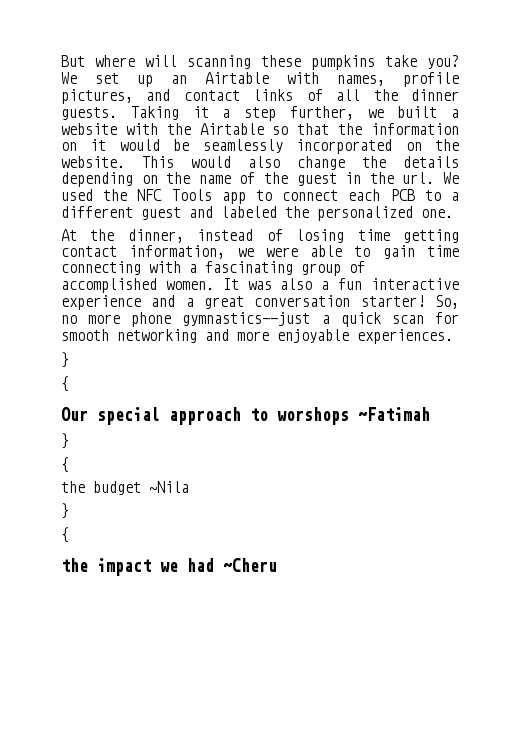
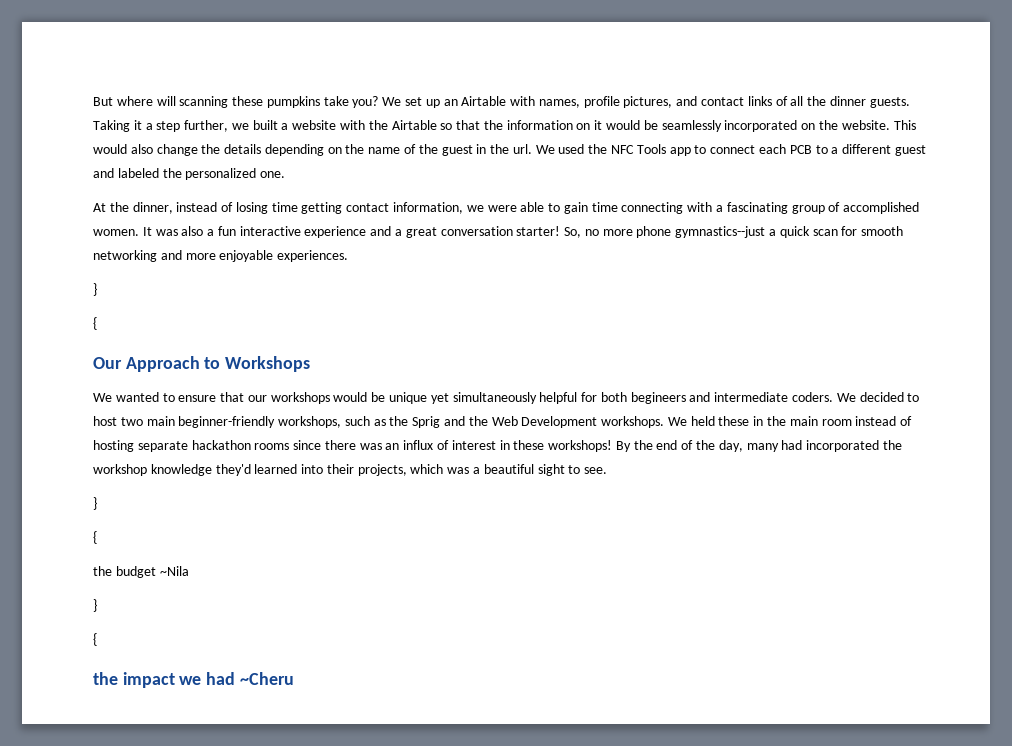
[97,407,430,425] special approach to worshops ~Fatimah -> [125,356,311,372] [93,392,920,404] [93,416,913,428] [93,440,902,452] [93,464,608,476] Approach to Workshops // We wanted to ensure that our workshops would be unique yet simultaneously helpful for both begineers and intermediate coders. We decided to host two main beginner-friendly workshops, such as the Sprig and the Web Development workshops. We held these in the main room instead of hosting separate hackathon rooms since there was an influx of interest in these workshops! By the end of the day, many had incorporated the workshop knowledge they'd learned into their projects, which was a beautiful sight to see.

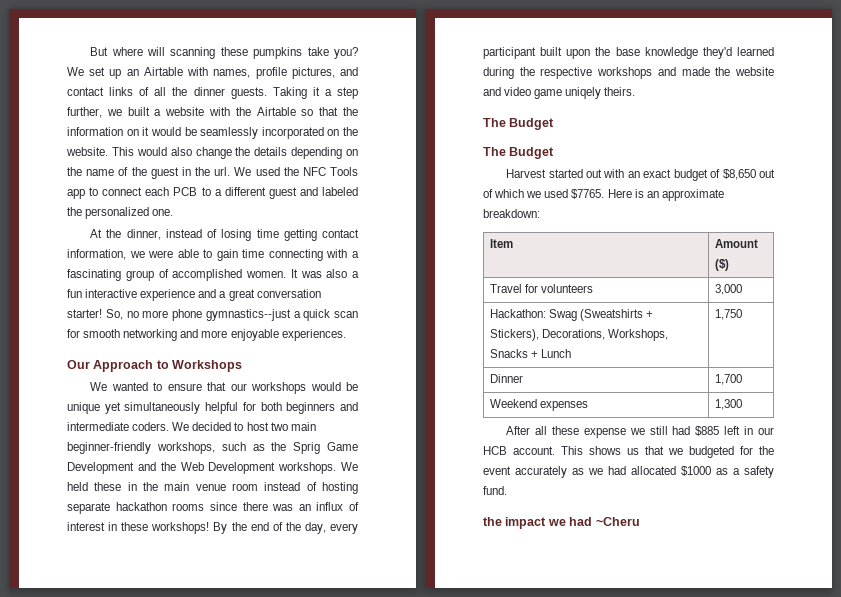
[93,283,97,296] [93,317,97,330] // } // { -> (346, 335) none
[630,392,686,404] begineers -> [286,402,336,414] beginners
(441, 422) none -> [327,442,358,451] [67,462,134,474] Game Development
(818, 421) none -> [195,484,226,491] venue
[746,440,902,452] [93,464,608,476] [93,497,97,510] [93,531,97,544] [93,566,189,578] [93,599,97,612] [93,633,97,646] many had incorporated the workshop knowledge they'd learned into their projects, which was a beautiful sight to see. // } // { // the budget ~Nila // } // { -> [330,523,358,534] [483,47,774,59] [483,67,774,79] [483,87,636,99] [483,118,555,130] [483,147,555,159] [506,169,775,181] [483,189,724,201] [483,209,540,218] [490,239,514,248] [715,239,759,248] [715,259,730,271] [490,284,594,293] [715,284,743,295] [490,309,654,321] [490,329,669,341] [490,349,572,358] [715,309,743,320] [490,374,524,383] [715,374,743,385] [490,399,589,411] [715,399,743,410] [506,426,774,438] [483,446,774,458] [483,466,774,478] [483,486,507,495] every participant built upon the base knowledge they'd learned during the respective workshops and made the website and video game uniqely theirs. // The Budget // The Budget // Harvest started out with an exact budget of $8,650 out of which we used $7765. Here is an approximate breakdown: // Item | Amount ($) // Travel for volunteers | 3,000 // Hackathon: Swag (Sweatshirts + Stickers), Decorations, Workshops, Snacks + Lunch | 1,750 // Dinner | 1,700 // Weekend expenses | 1,300 // After all these expense we still had $885 left in our HCB account. This shows us that we budgeted for the event accurately as we had allocated $1000 as a safety fund.

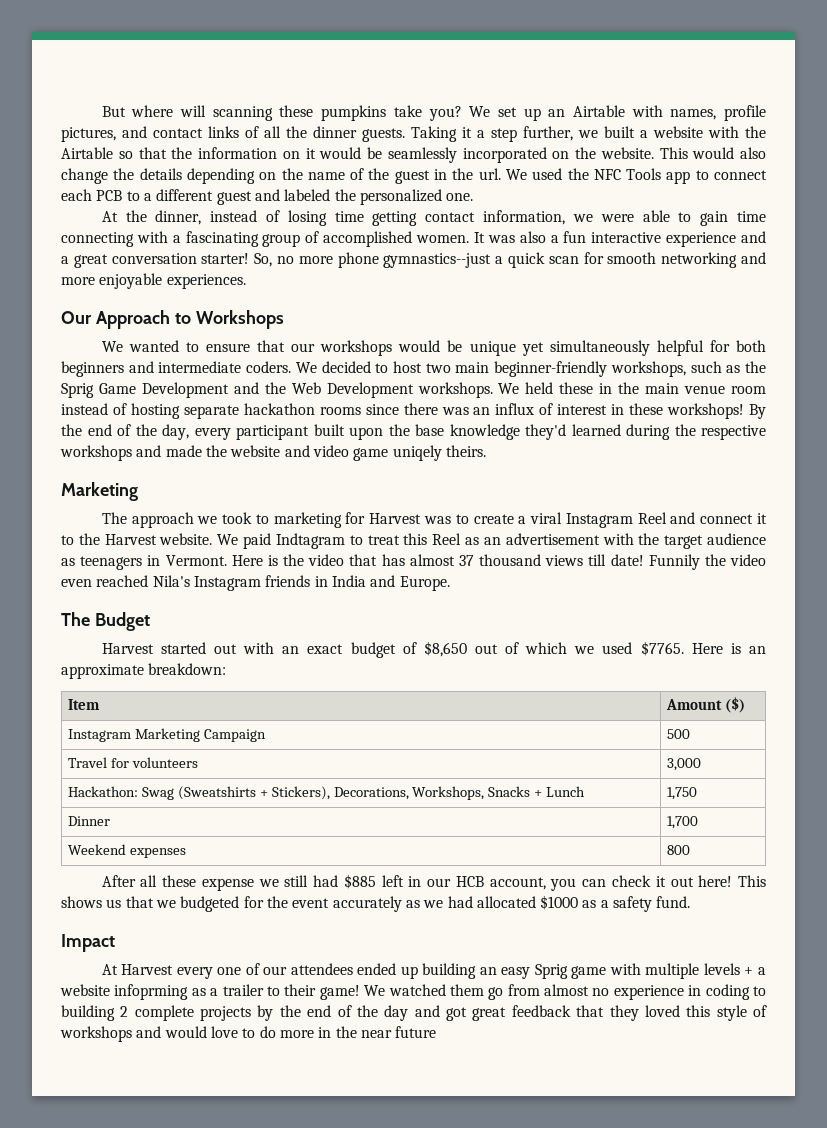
[483,118,555,130] // The Budget -> [61,482,138,501] [101,512,767,528] [61,533,767,549] [61,554,766,570] [61,575,450,591] // Marketing // The approach we took to marketing for Harvest was to create a viral Instagram Reel and connect it to the Harvest website. We paid Indtagram to treat this Reel as an advertisement with the target audience as teenagers in Vermont. Here is the video that has almost 37 thousand views till date! Funnily the video even reached Nila's Instagram friends in India and Europe.
(730, 265) none -> [67,728,266,742] [666,729,690,739] // Instagram Marketing Campaign | 500
[715,399,743,410] 1,300 -> [666,845,690,855] 800
[513,446,555,455] account. -> [489,875,733,891] account, you can check it out here!
[483,517,640,529] the impact we had ~Cheru -> [61,934,115,952] [101,963,766,979] [60,984,767,1000] [61,1005,767,1021] [60,1026,437,1042] Impact // At Harvest every one of our attendees ended up building an easy Sprig game with multiple levels + a website infoprming as a trailer to their game! We watched them go from almost no experience in coding to building 2 complete projects by the end of the day and got great feedback that they loved this style of workshops and would love to do more in the near future

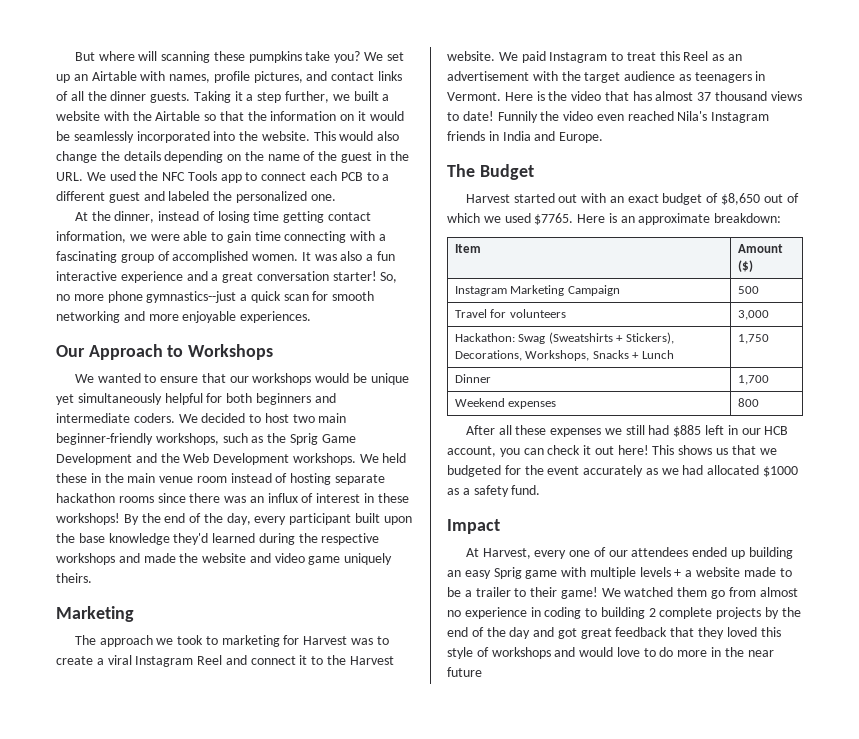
[552,151,570,159] on -> [213,131,236,141] into
[478,168,501,180] url. -> [56,172,83,181] URL.
[392,445,442,461] uniqely -> [344,553,393,565] uniquely
[275,533,345,549] Indtagram -> [549,52,608,63] Instagram
[588,554,607,566] till -> [447,112,459,121] to
[201,878,254,891] expense -> [550,428,602,437] expenses
[121,964,174,975] Harvest -> [482,548,531,559] Harvest,
[114,984,206,1000] infoprming as -> [743,567,792,577] [447,587,461,597] made to be

